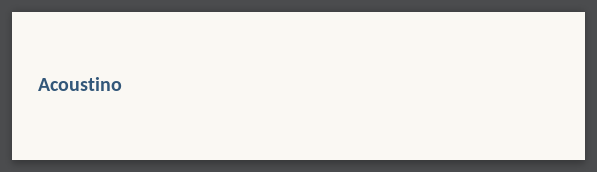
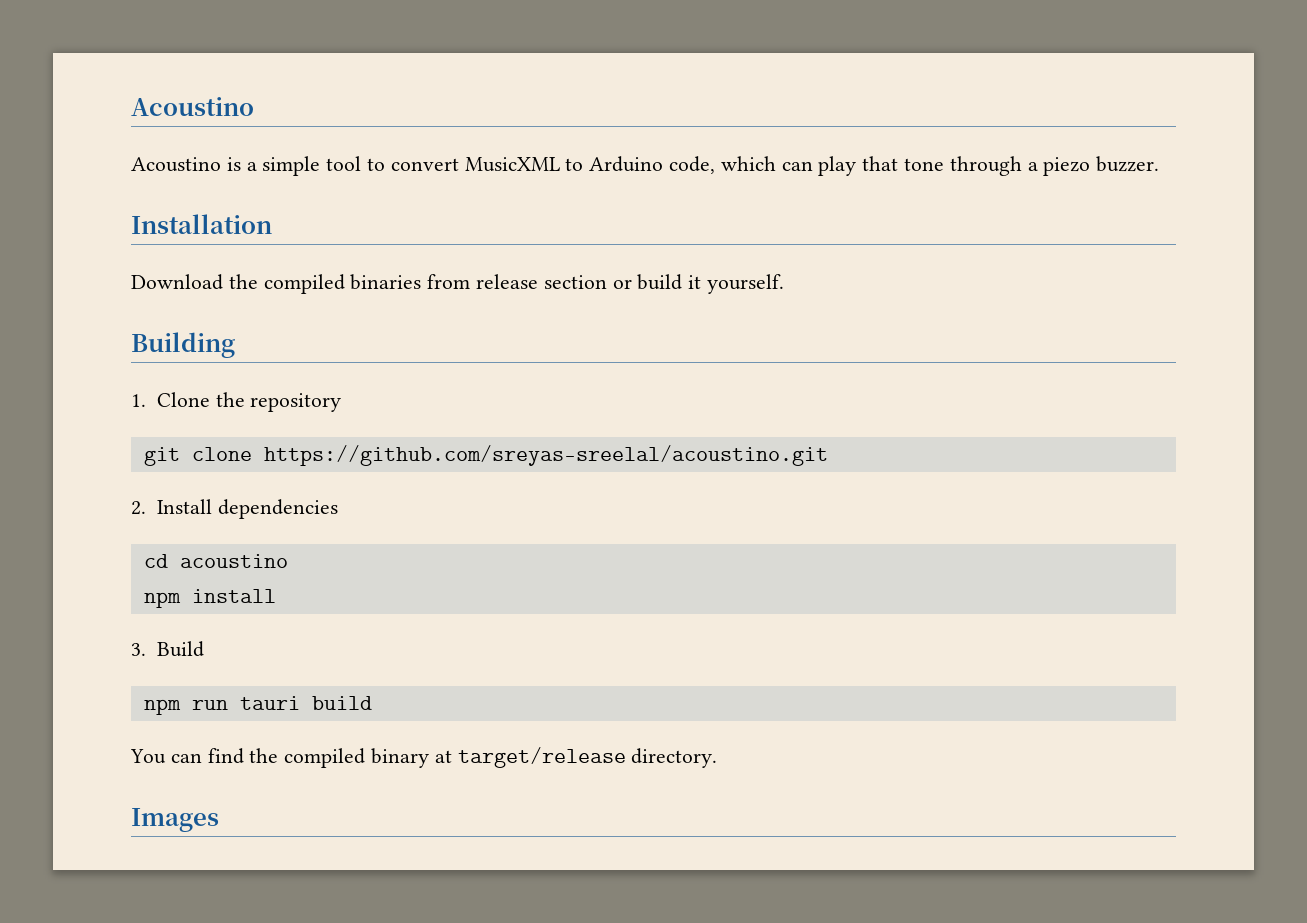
[38,77,122,91] Acoustino -> [131,97,254,116] [131,156,1160,176] [131,214,272,234] [131,274,785,294] [131,332,235,358] [131,392,342,412] [143,445,828,466] [131,499,338,519] [143,554,288,568] [143,589,276,608] [131,641,204,657] [143,696,372,715] [130,747,718,768] [131,808,219,832] Acoustino // Acoustino is a simple tool to convert MusicXML to Arduino code, which can play that tone through a piezo buzzer. // Installation // Download the compiled binaries from release section or build it yourself. // Building // 1. Clone the repository // git clone https://github.com/sreyas-sreelal/acoustino.git // 2. Install dependencies // cd acoustino // npm install // 3. Build // npm run tauri build // You can find the compiled binary at target/release directory. // Images

